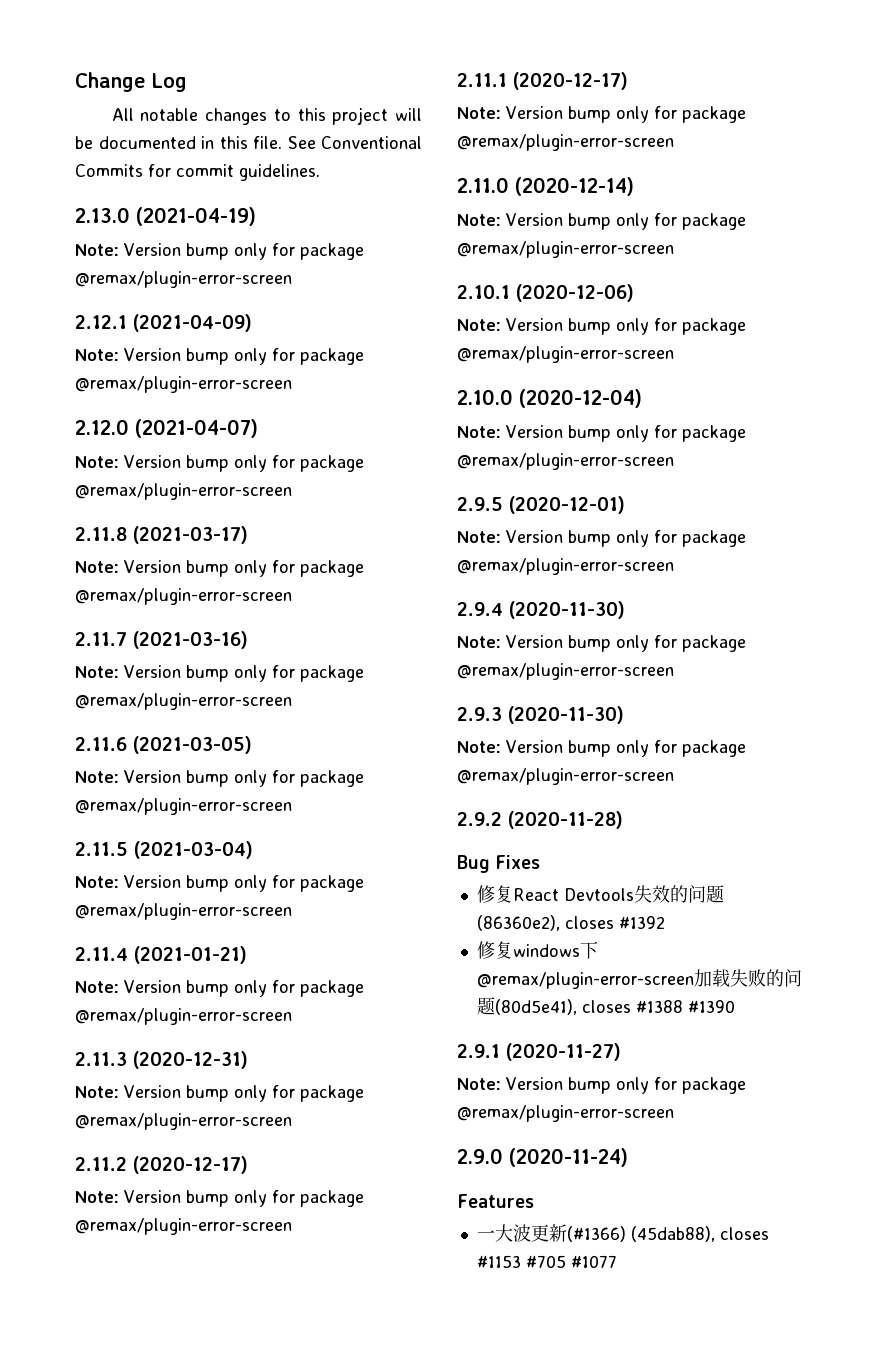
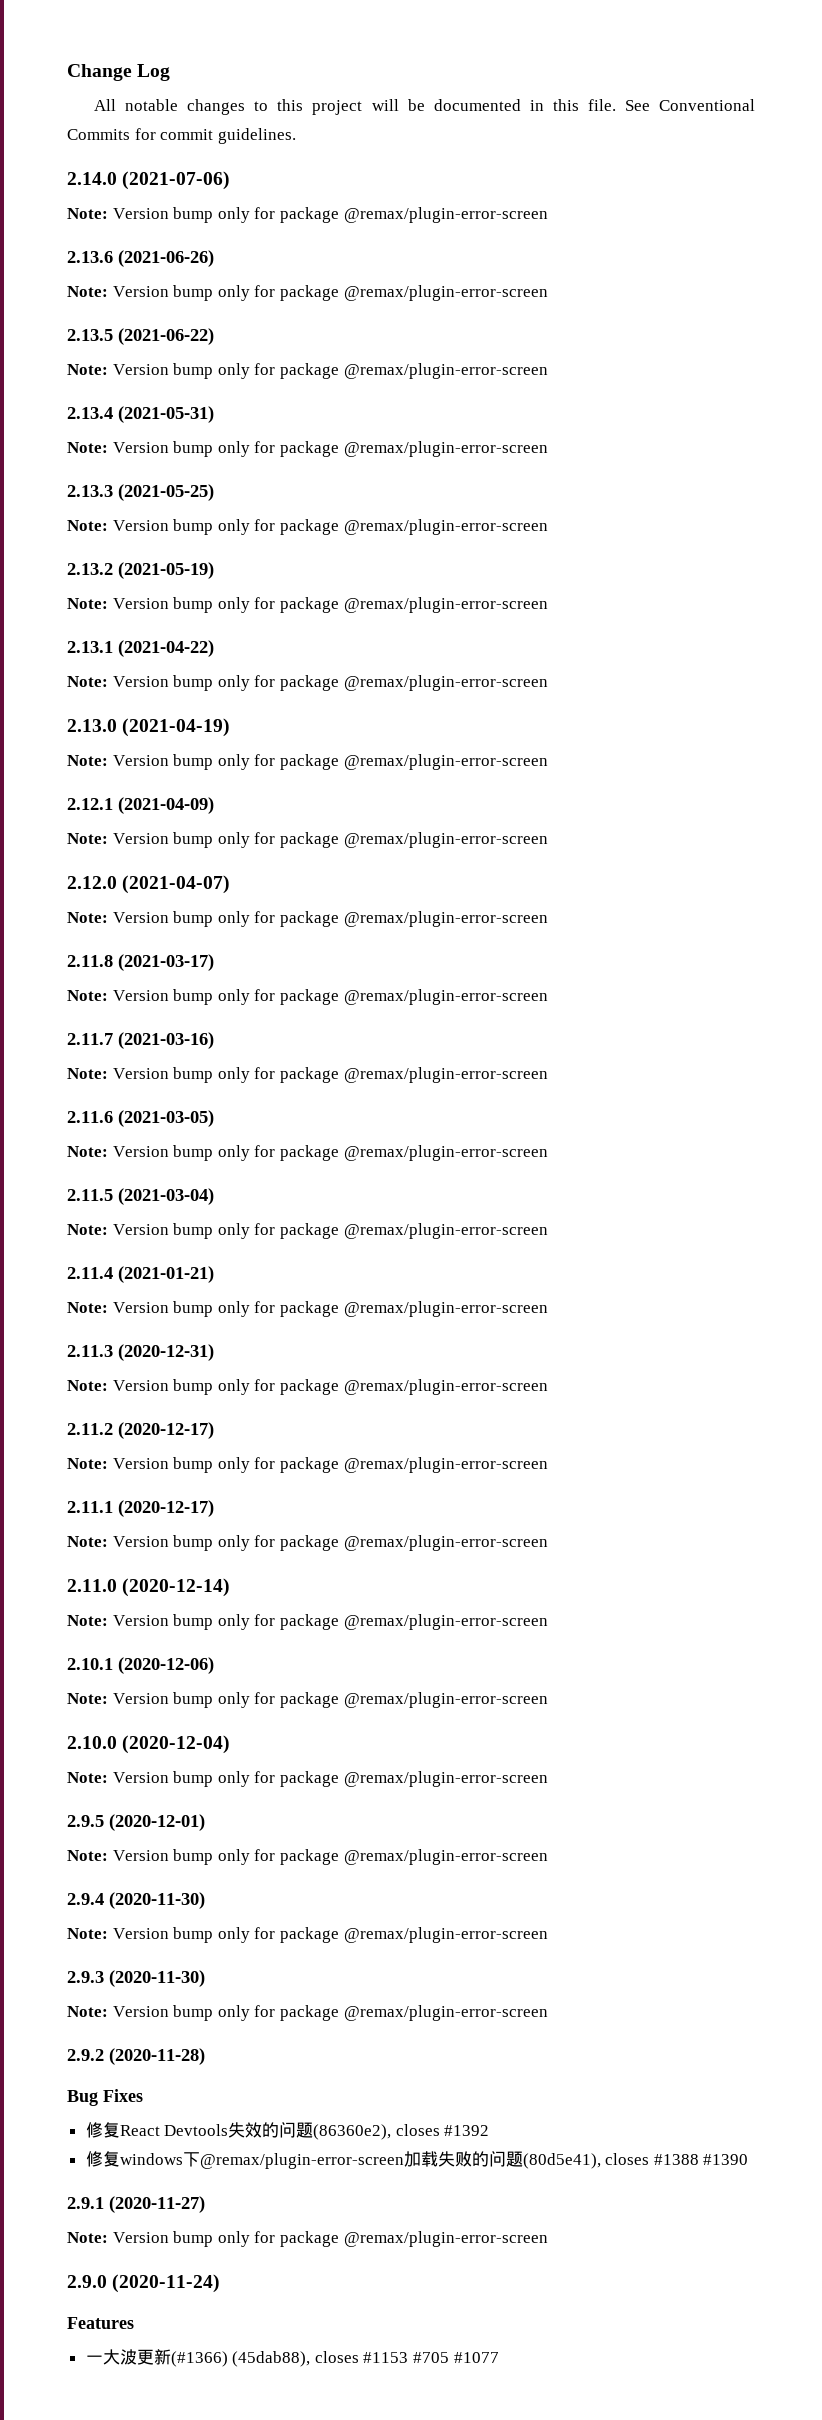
(320, 172) none -> [67,171,231,190] [67,207,548,223] [67,250,214,267] [67,285,548,301] [67,328,214,345] [67,363,548,379] [67,406,214,423] [67,441,548,457] [67,484,214,501] [67,519,548,535] [67,562,214,579] [67,597,548,613] [67,640,214,657] [67,675,548,691] // 2.14.0 (2021-07-06) // Note: Version bump only for package @remax/plugin-error-screen // 2.13.6 (2021-06-26) // Note: Version bump only for package @remax/plugin-error-screen // 2.13.5 (2021-06-22) // Note: Version bump only for package @remax/plugin-error-screen // 2.13.4 (2021-05-31) // Note: Version bump only for package @remax/plugin-error-screen // 2.13.3 (2021-05-25) // Note: Version bump only for package @remax/plugin-error-screen // 2.13.2 (2021-05-19) // Note: Version bump only for package @remax/plugin-error-screen // 2.13.1 (2021-04-22) // Note: Version bump only for package @remax/plugin-error-screen

